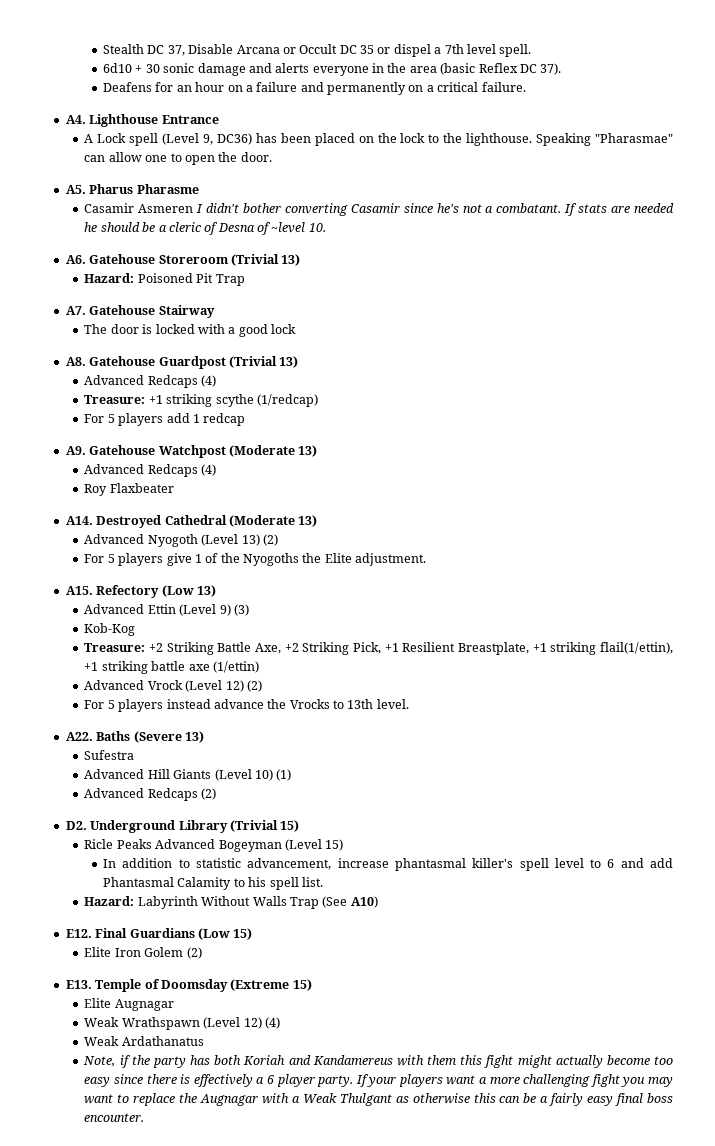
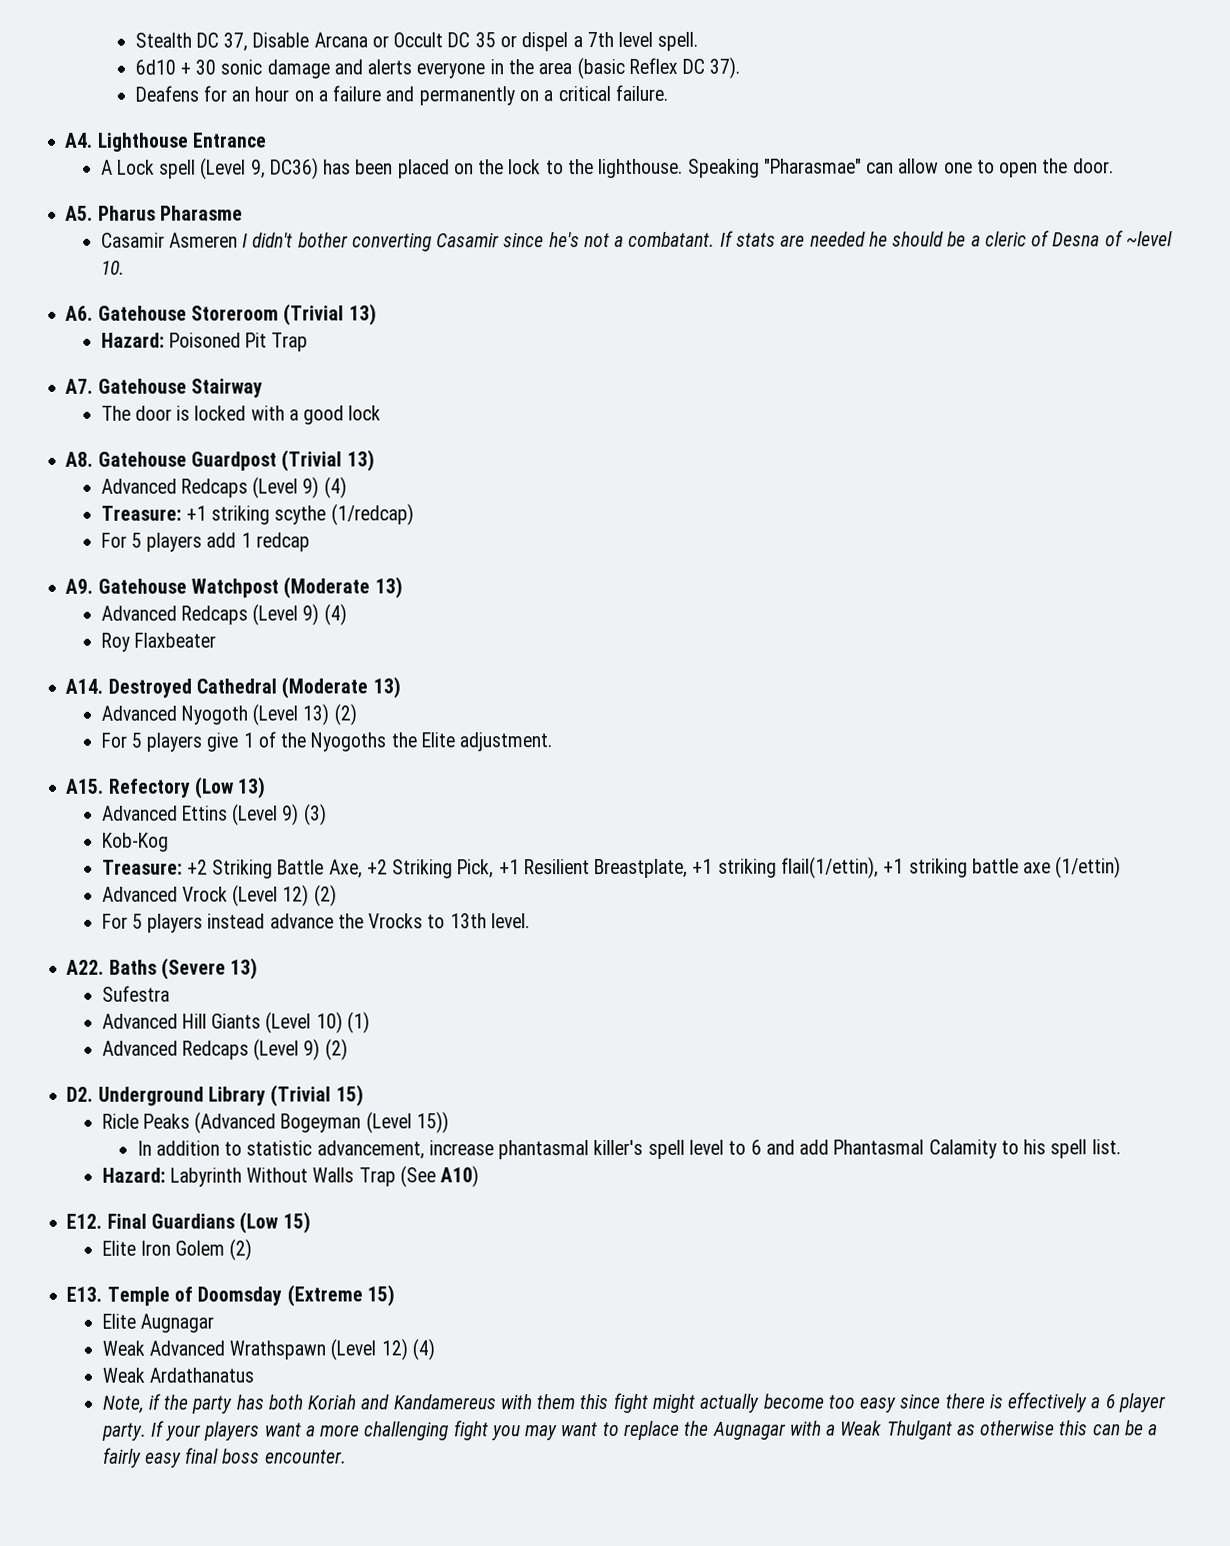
(198, 381) none -> [252,476,320,499] (Level 9)
(198, 470) none -> [252,603,320,626] (Level 9)
[147,604,176,614] Ettin -> [181,805,228,821] Ettins
(198, 794) none -> [253,1038,321,1061] (Level 9)
[155,839,216,849] Advanced -> [194,1111,277,1134] (Advanced
[325,839,344,851] 15) -> [415,1111,449,1134] 15))
(120, 1022) none -> [148,1340,225,1356] Advanced

